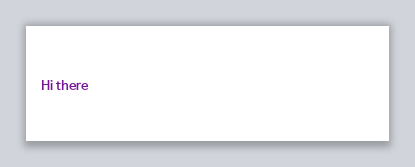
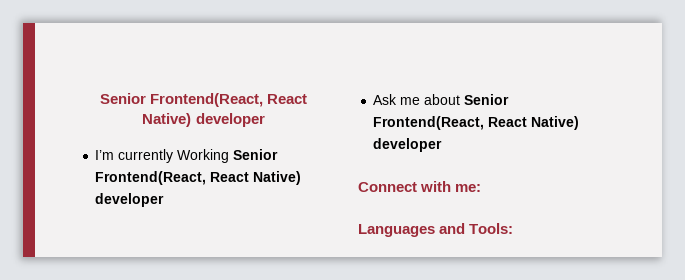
[41,80,90,90] Hi there -> [99,93,308,107] [142,113,265,127] [95,149,279,163] [95,171,302,185] [95,193,165,207] [373,94,510,105] [373,116,580,130] [373,138,443,152] [358,181,482,192] [358,223,514,237] Senior Frontend(React, React Native) developer // I’m currently Working Senior Frontend(React, React Native) developer // Ask me about Senior Frontend(React, React Native) developer // Connect with me: // Languages and Tools:

